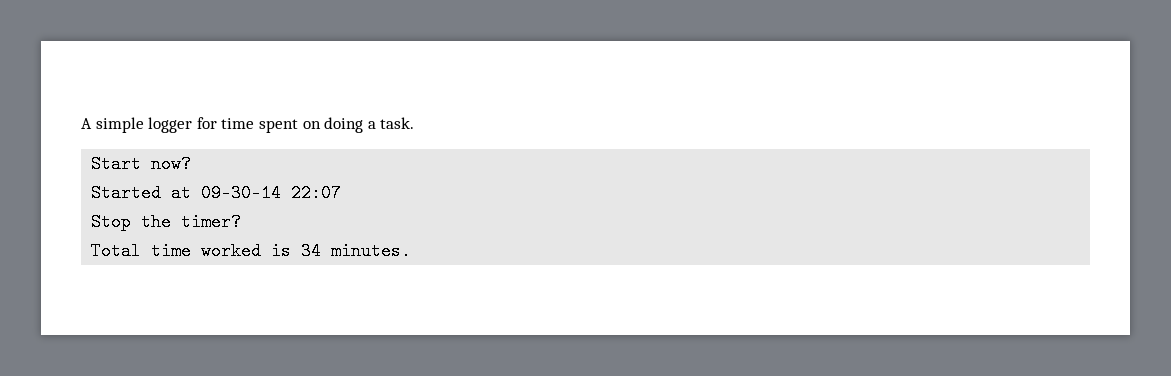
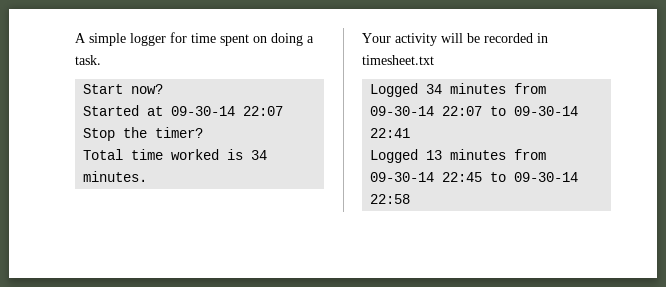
(412, 251) none -> [362,33,548,46] [362,55,434,65] [370,83,547,97] [370,106,579,116] [370,128,411,138] [370,149,547,163] [370,172,579,182] [370,194,411,204] // Your activity will be recorded in timesheet.txt // Logged 34 minutes from 09-30-14 22:07 to 09-30-14 22:41 // Logged 13 minutes from 09-30-14 22:45 to 09-30-14 22:58

